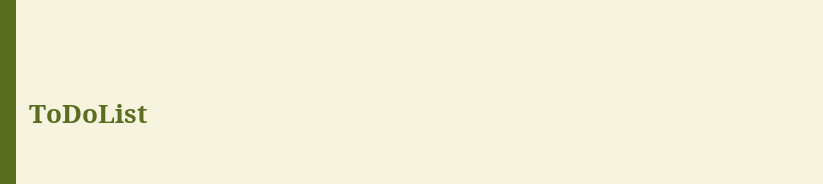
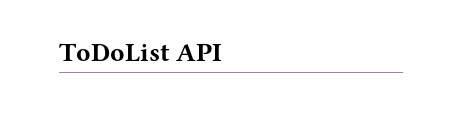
(148, 113) none -> [176,43,223,61] API

